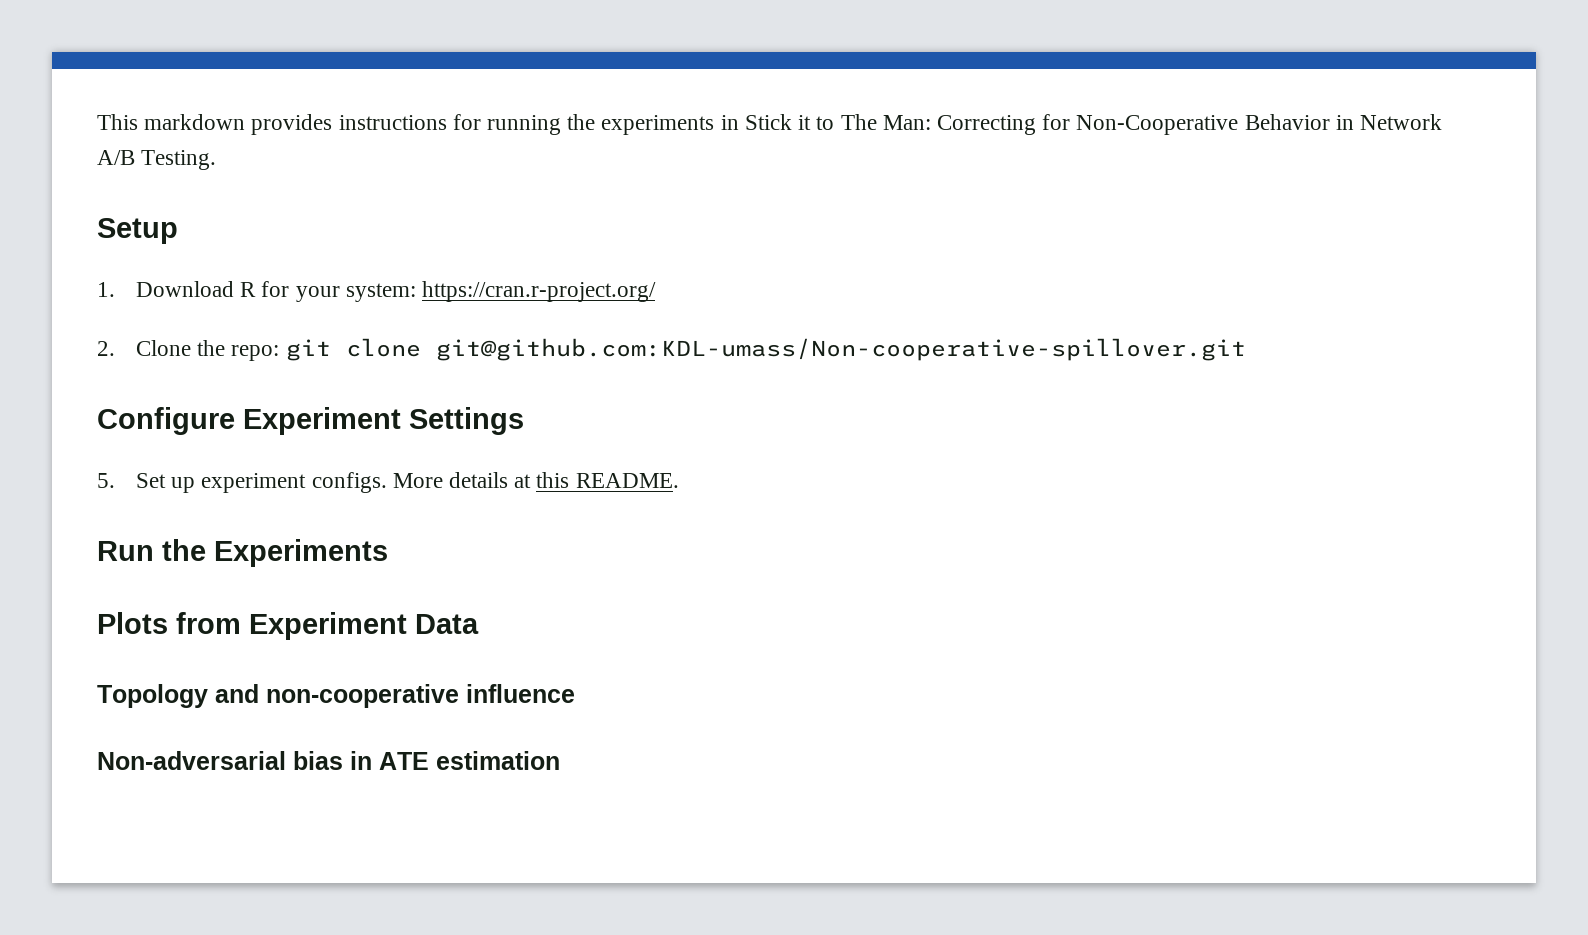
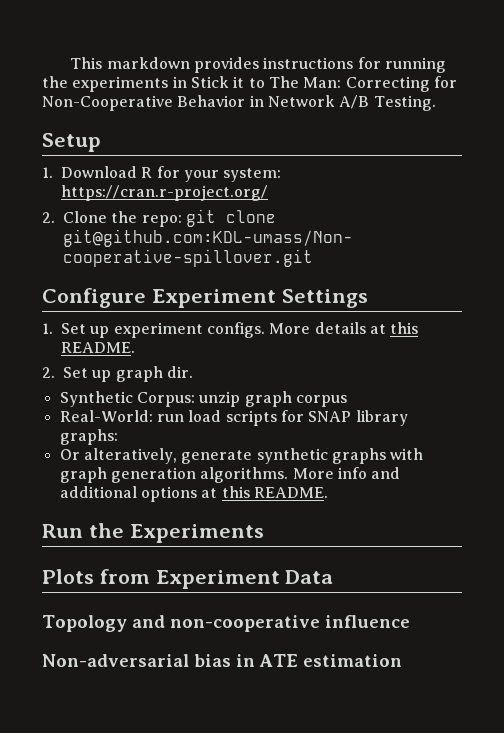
[97,473,115,488] 5. -> [42,323,53,334] 1.
(679, 480) none -> [42,366,193,382] [59,391,347,407] [59,410,408,426] [59,429,118,445] [59,448,424,464] [59,467,401,483] [59,486,328,502] // 2. Set up graph dir. // Synthetic Corpus: unzip graph corpus // Real-World: run load scripts for SNAP library graphs: // Or alteratively, generate synthetic graphs with graph generation algorithms. More info and additional options at this README.

